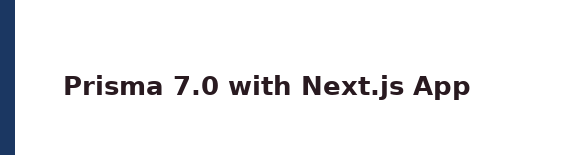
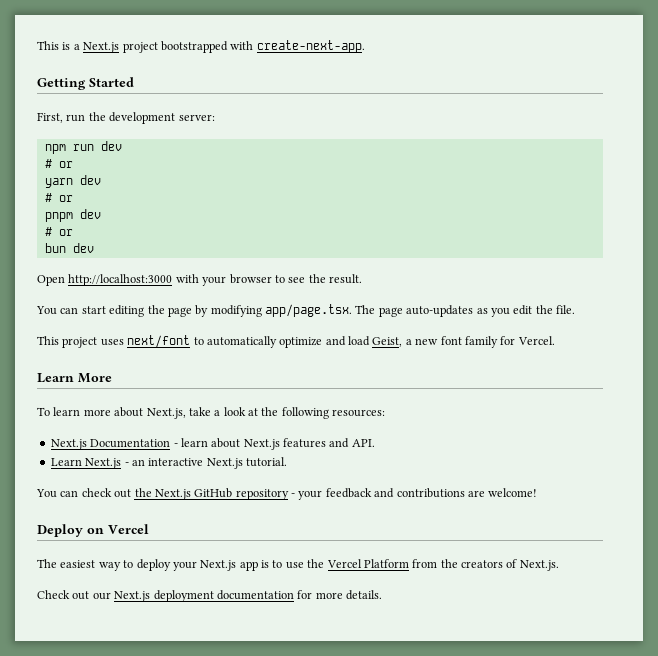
[63,75,471,100] Prisma 7.0 with Next.js App -> [37,40,365,53] [37,77,134,90] [37,112,215,124] [44,141,122,154] [44,159,73,168] [44,175,101,188] [44,193,73,202] [44,209,101,222] [44,227,73,236] [44,243,94,253] [37,274,362,286] [36,304,575,317] [37,335,555,348] [37,373,112,383] [37,407,386,419] [50,438,375,450] [50,457,287,469] [36,488,538,500] [37,524,149,537] [37,559,559,571] [37,590,382,602] This is a Next.js project bootstrapped with create-next-app. // Getting Started // First, run the development server: // npm run dev // # or // yarn dev // # or // pnpm dev // # or // bun dev // Open http://localhost:3000 with your browser to see the result. // You can start editing the page by modifying app/page.tsx. The page auto-updates as you edit the file. // This project uses next/font to automatically optimize and load Geist, a new font family for Vercel. // Learn More // To learn more about Next.js, take a look at the following resources: // Next.js Documentation - learn about Next.js features and API. // Learn Next.js - an interactive Next.js tutorial. // You can check out the Next.js GitHub repository - your feedback and contributions are welcome! // Deploy on Vercel // The easiest way to deploy your Next.js app is to use the Vercel Platform from the creators of Next.js. // Check out our Next.js deployment documentation for more details.

